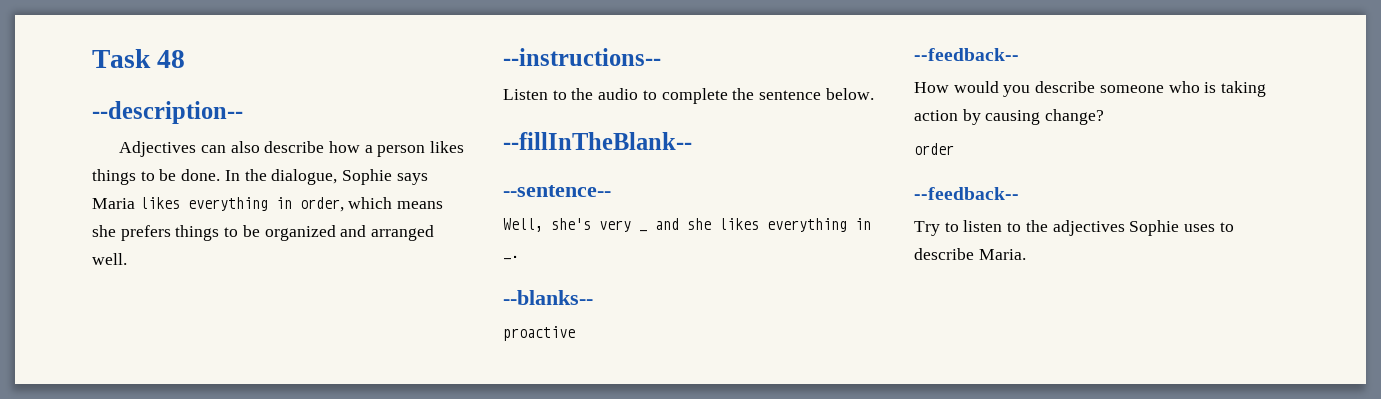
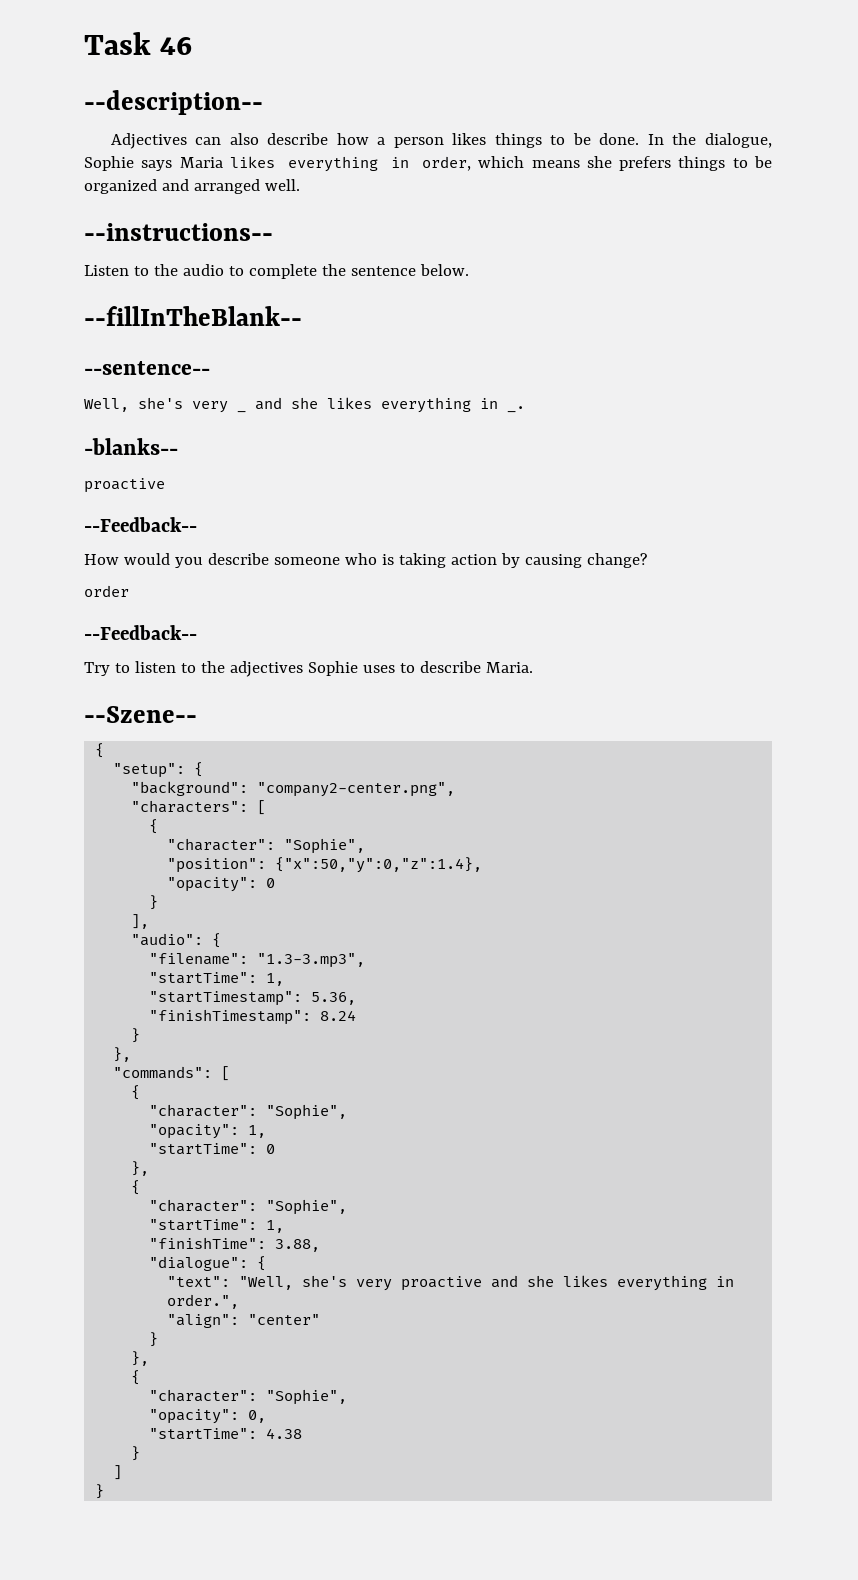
[157,50,186,68] 48 -> [160,37,193,55] 46
[503,290,593,305] --blanks-- -> [84,438,178,455] -blanks--
[914,48,1019,61] --feedback-- -> [84,517,197,532] --Feedback--
[914,187,1019,200] --feedback-- -> [84,625,197,640] --Feedback--
(1026, 254) none -> [84,706,197,723] [95,743,105,758] [113,762,204,778] [131,781,456,797] [131,800,267,815] [149,819,159,834] [167,838,366,854] [167,857,483,873] [167,877,276,892] [149,895,159,910] [131,914,150,929] [131,933,222,948] [149,953,366,968] [149,972,285,986] [149,991,357,1006] [149,1009,357,1025] [131,1028,141,1043] [113,1047,132,1062] [113,1066,231,1081] [131,1085,141,1100] [149,1104,348,1120] [149,1124,267,1139] [149,1143,276,1155] [131,1161,150,1176] [131,1180,141,1195] [149,1199,348,1215] [149,1219,285,1233] [149,1237,321,1252] [149,1256,267,1271] [167,1275,735,1291] [167,1294,240,1309] [167,1314,321,1328] [149,1332,159,1347] [131,1351,150,1366] [131,1370,141,1385] [149,1389,348,1405] [149,1409,267,1424] [149,1428,303,1440] [131,1446,141,1461] [113,1465,123,1480] [95,1484,105,1499] // --Szene-- // { // "setup": { // "background": "company2-center.png", // "characters": [ // { // "character": "Sophie", // "position": {"x":50,"y":0,"z":1.4}, // "opacity": 0 // } // ], // "audio": { // "filename": "1.3-3.mp3", // "startTime": 1, // "startTimestamp": 5.36, // "finishTimestamp": 8.24 // } // }, // "commands": [ // { // "character": "Sophie", // "opacity": 1, // "startTime": 0 // }, // { // "character": "Sophie", // "startTime": 1, // "finishTime": 3.88, // "dialogue": { // "text": "Well, she's very proactive and she likes everything in order.", // "align": "center" // } // }, // { // "character": "Sophie", // "opacity": 0, // "startTime": 4.38 // } // ] // }

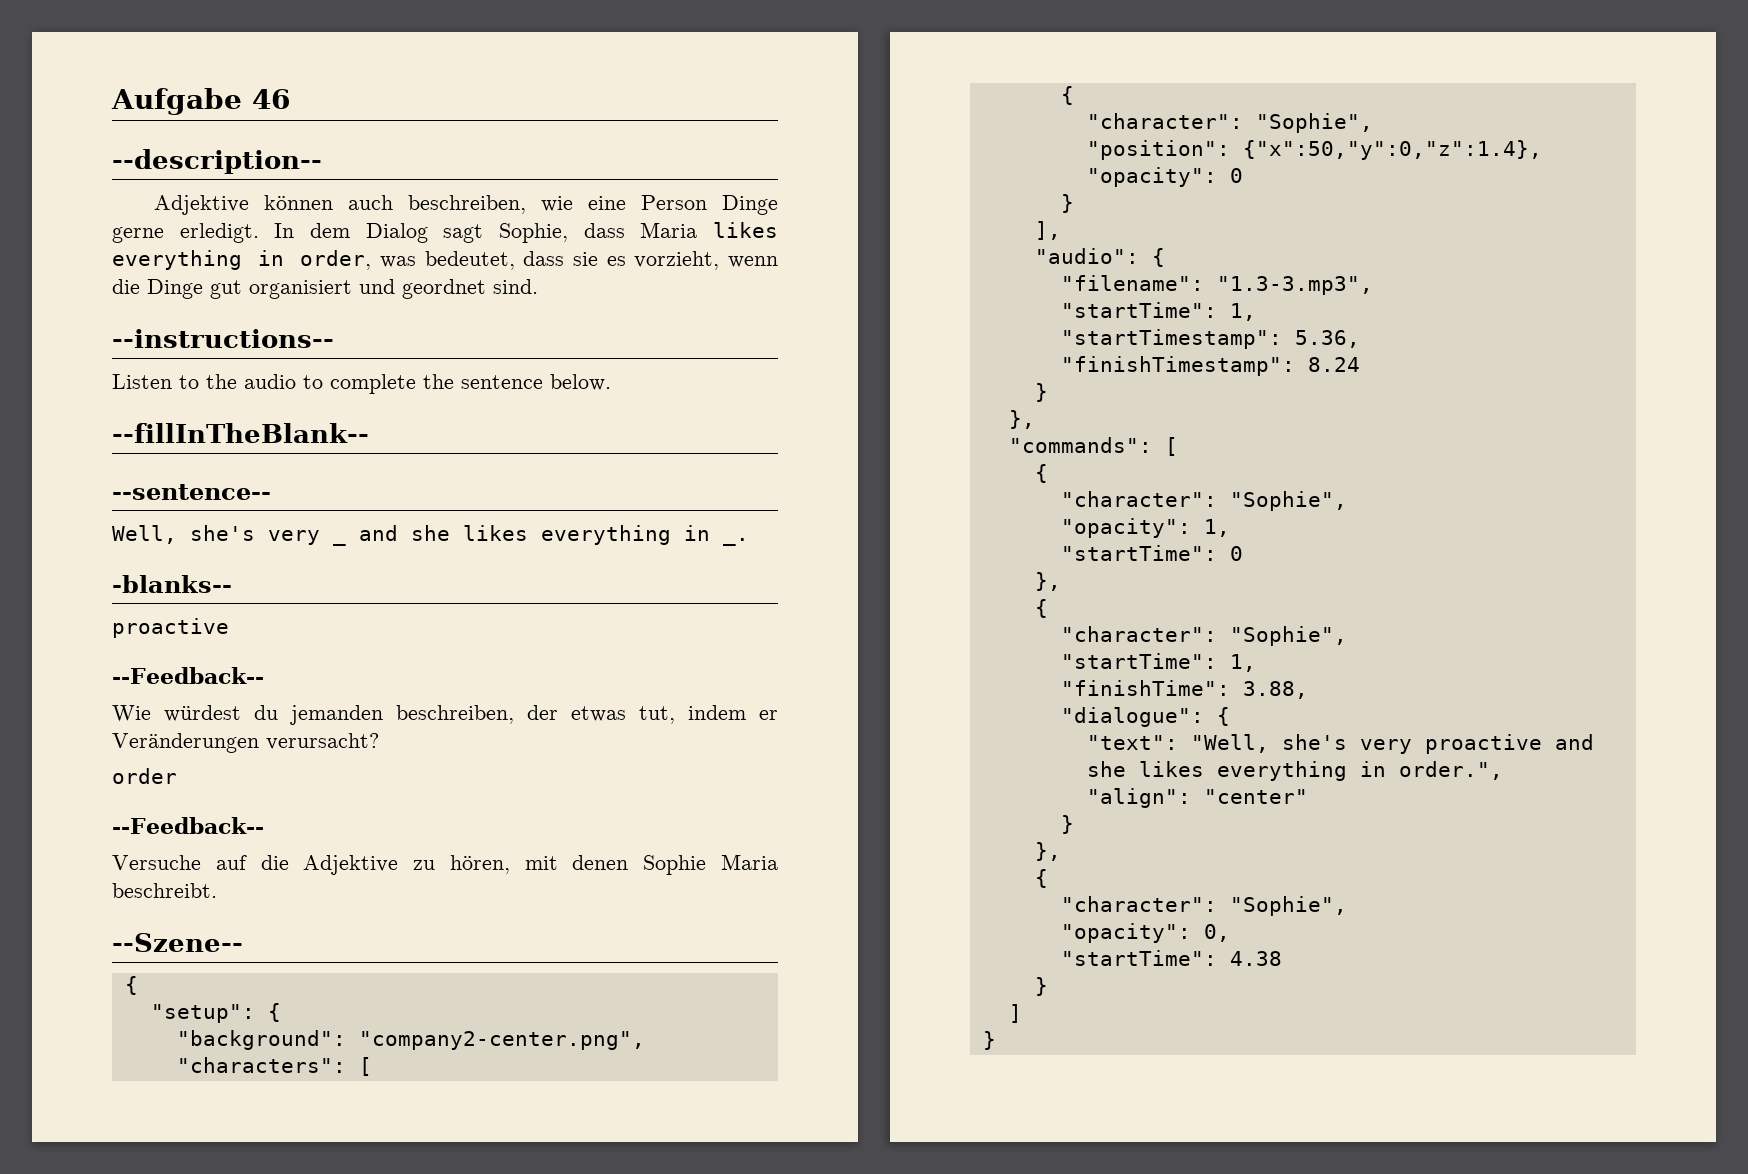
[84,32,151,55] Task -> [111,88,242,115] Aufgabe
[110,133,772,149] [84,156,173,171] Adjectives can also describe how a person likes things to be done. In the dialogue, Sophie says -> [153,195,778,215] [112,223,625,243] Adjektive können auch beschreiben, wie eine Person Dinge gerne erledigt. In dem Dialog sagt Sophie, dass
[478,156,773,171] [84,179,300,194] which means she prefers things to be organized and arranged well. -> [379,251,778,270] [112,279,538,299] was bedeutet, dass sie es vorzieht, wenn die Dinge gut organisiert und geordnet sind.
[84,553,647,568] [84,585,129,597] [84,625,197,640] [84,661,533,677] How would you describe someone who is taking action by causing change? // order // --Feedback-- // Try to listen to the adjectives Sophie uses to describe Maria. -> [112,705,778,725] [112,733,379,753] [112,768,177,784] [112,817,264,834] [112,854,778,875] [112,883,217,898] Wie würdest du jemanden beschreiben, der etwas tut, indem er Veränderungen verursacht? // order // --Feedback-- // Versuche auf die Adjektive zu hören, mit denen Sophie Maria beschreibt.

